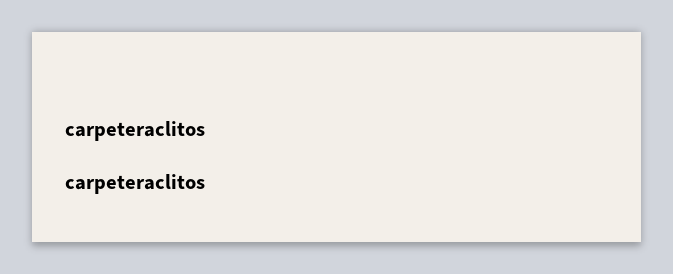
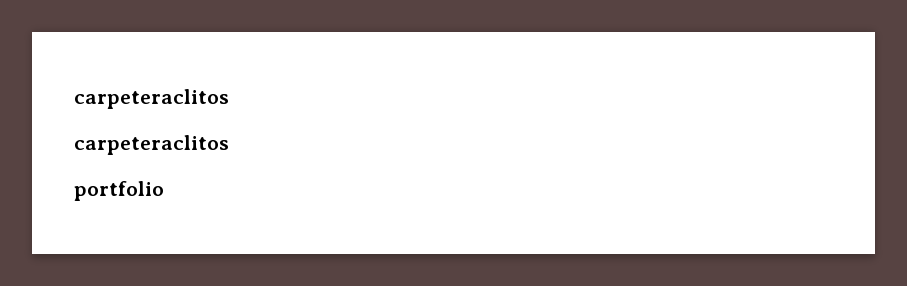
(205, 184) none -> [74,181,164,201] // portfolio

